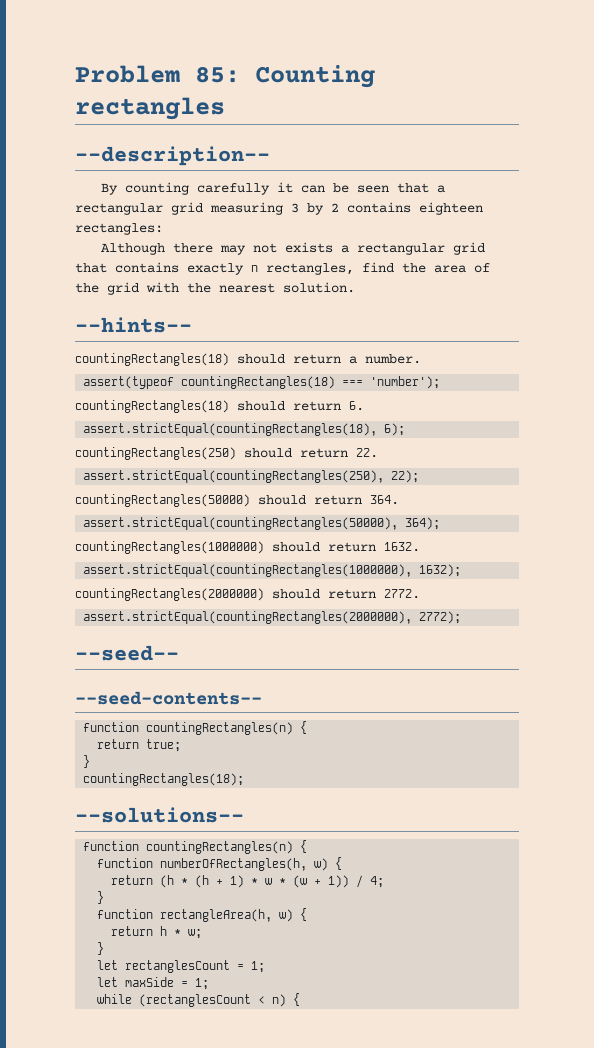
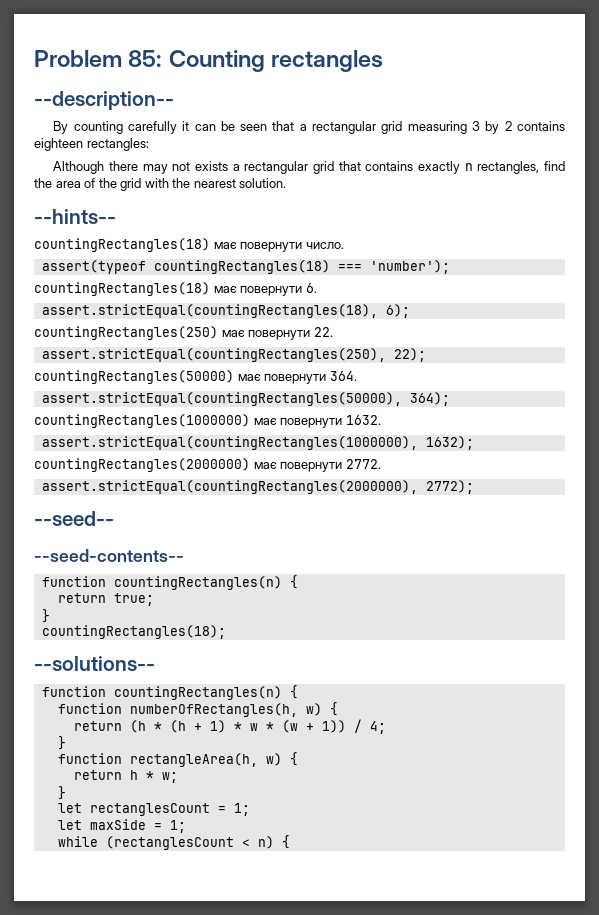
[237,354,421,364] should return a number. -> [213,242,344,252] має повернути число.
[237,401,341,411] should return -> [213,286,303,296] має повернути
[244,448,348,458] should return -> [221,330,311,340] має повернути
[258,495,362,505] should return -> [237,374,327,384] має повернути
[272,542,376,552] should return -> [253,418,343,428] має повернути
[272,589,376,599] should return -> [253,462,343,472] має повернути

